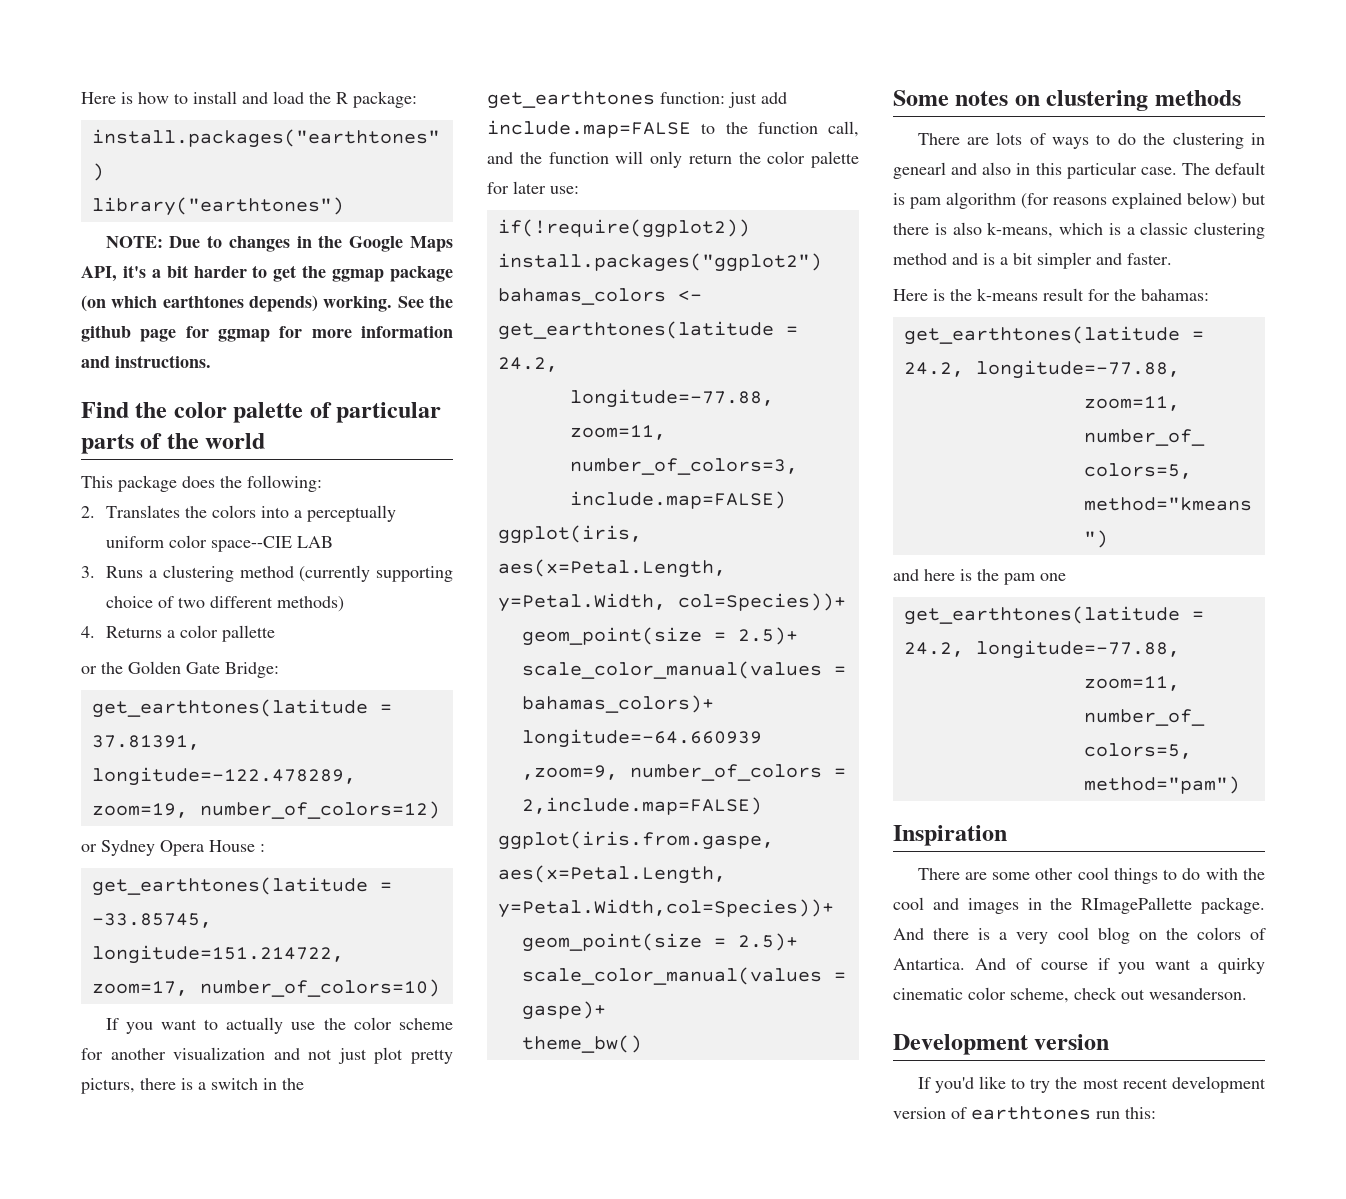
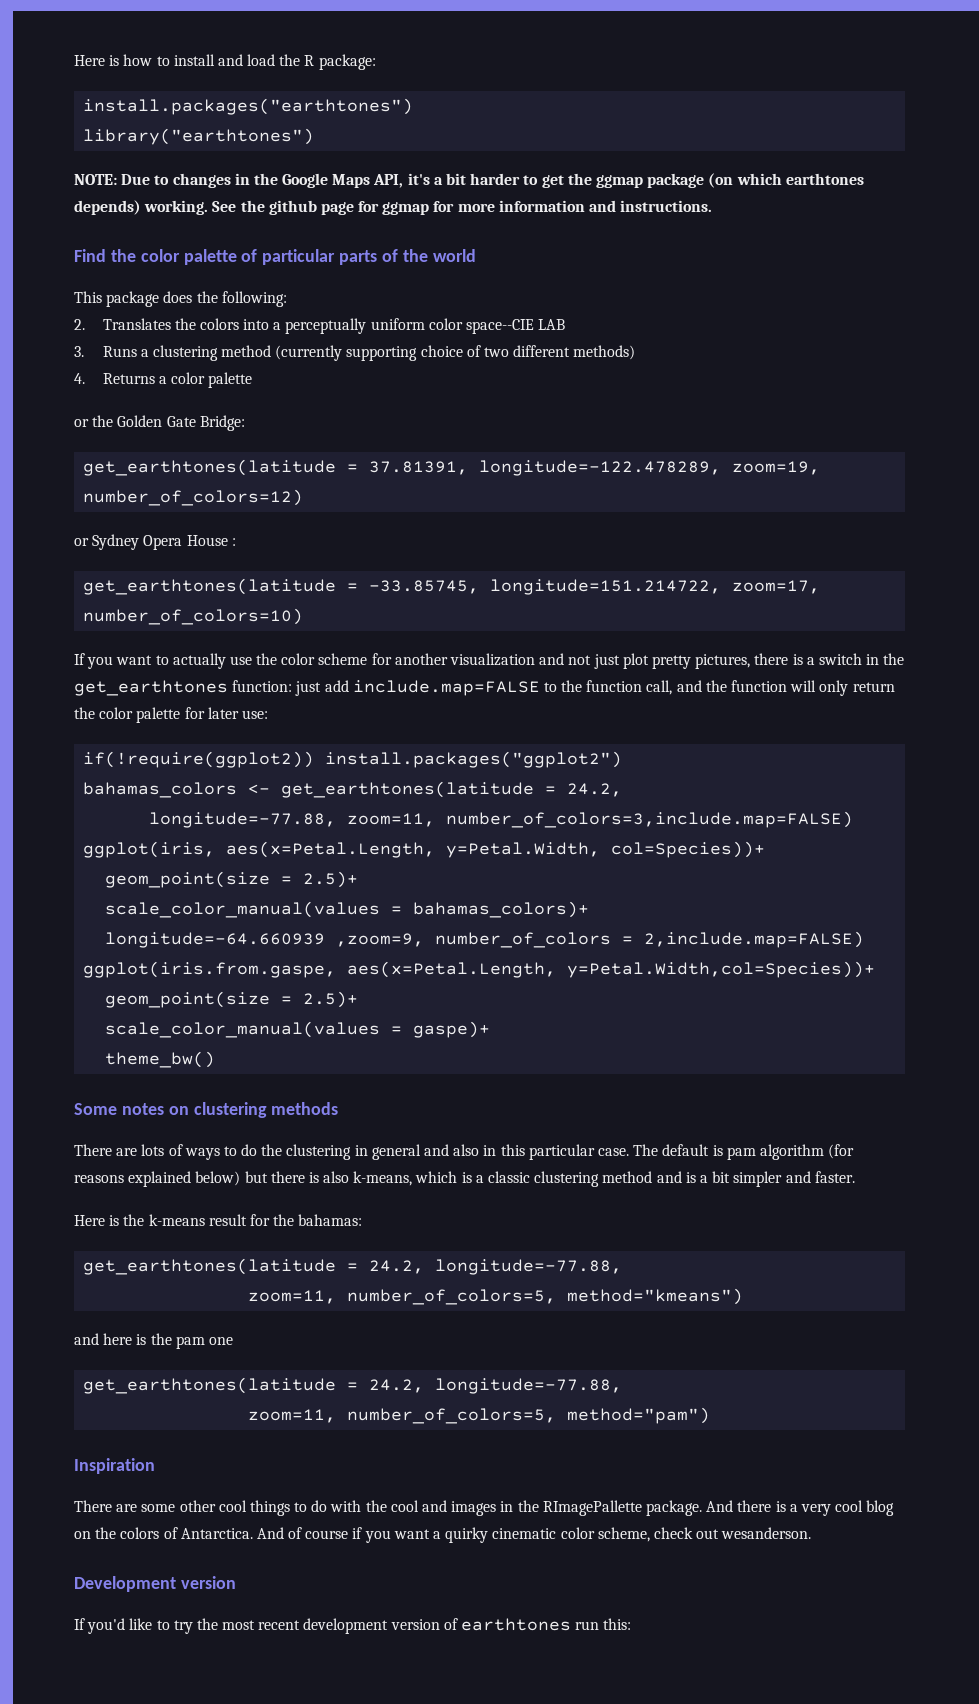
[222,625,276,642] pallette -> [208,372,253,388] palette
[81,1078,135,1094] picturs, -> [695,654,751,669] pictures,
[893,162,946,179] genearl -> [371,1144,421,1160] general
[893,958,965,970] Antartica. -> [180,1528,253,1539] Antarctica.

